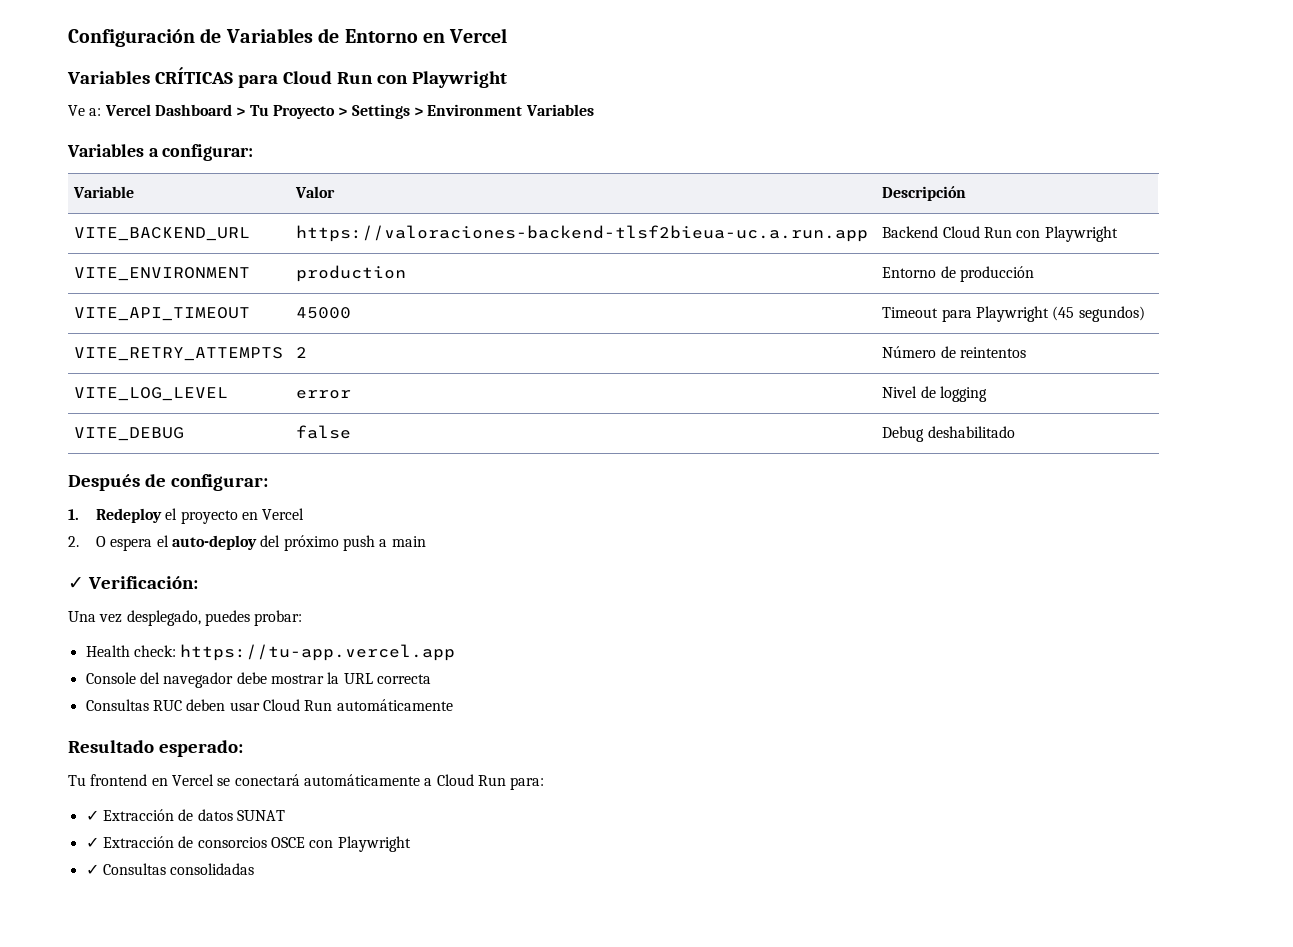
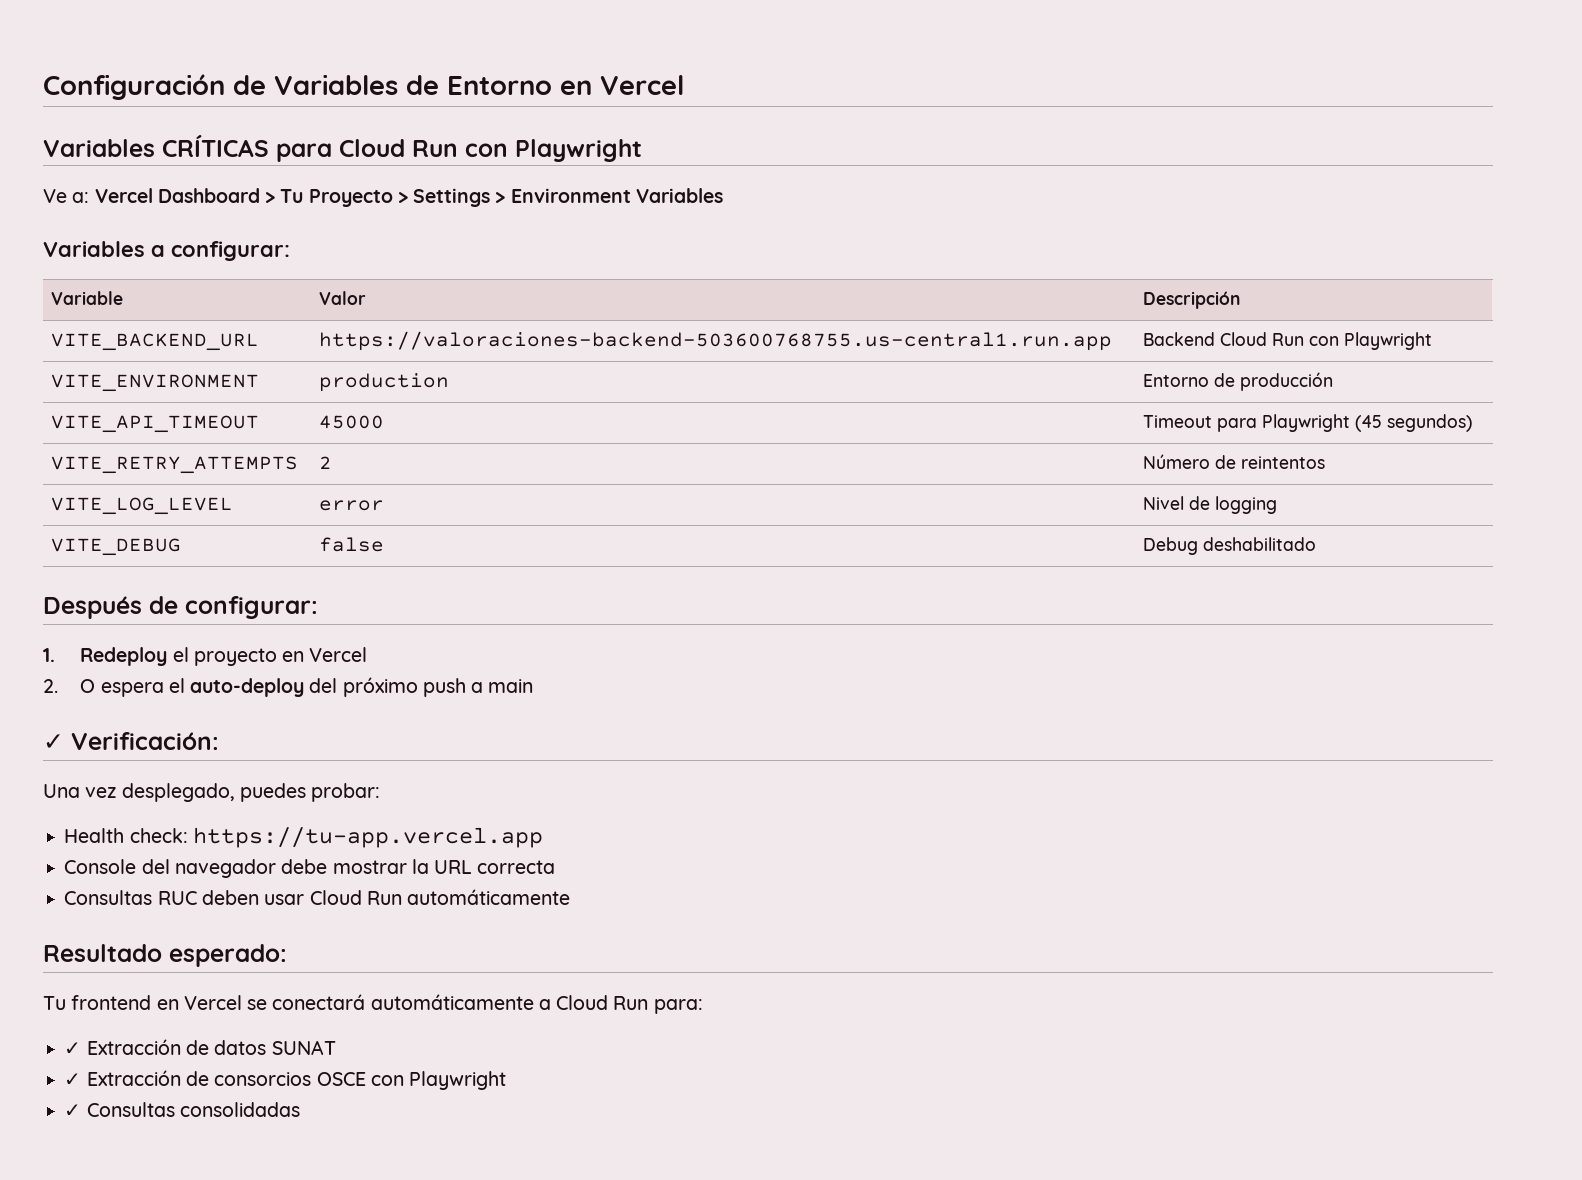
[296,225,869,242] https://valoraciones-backend-tlsf2bieua-uc.a.run.app -> [318,331,1112,351] https://valoraciones-backend-503600768755.us-central1.run.app

